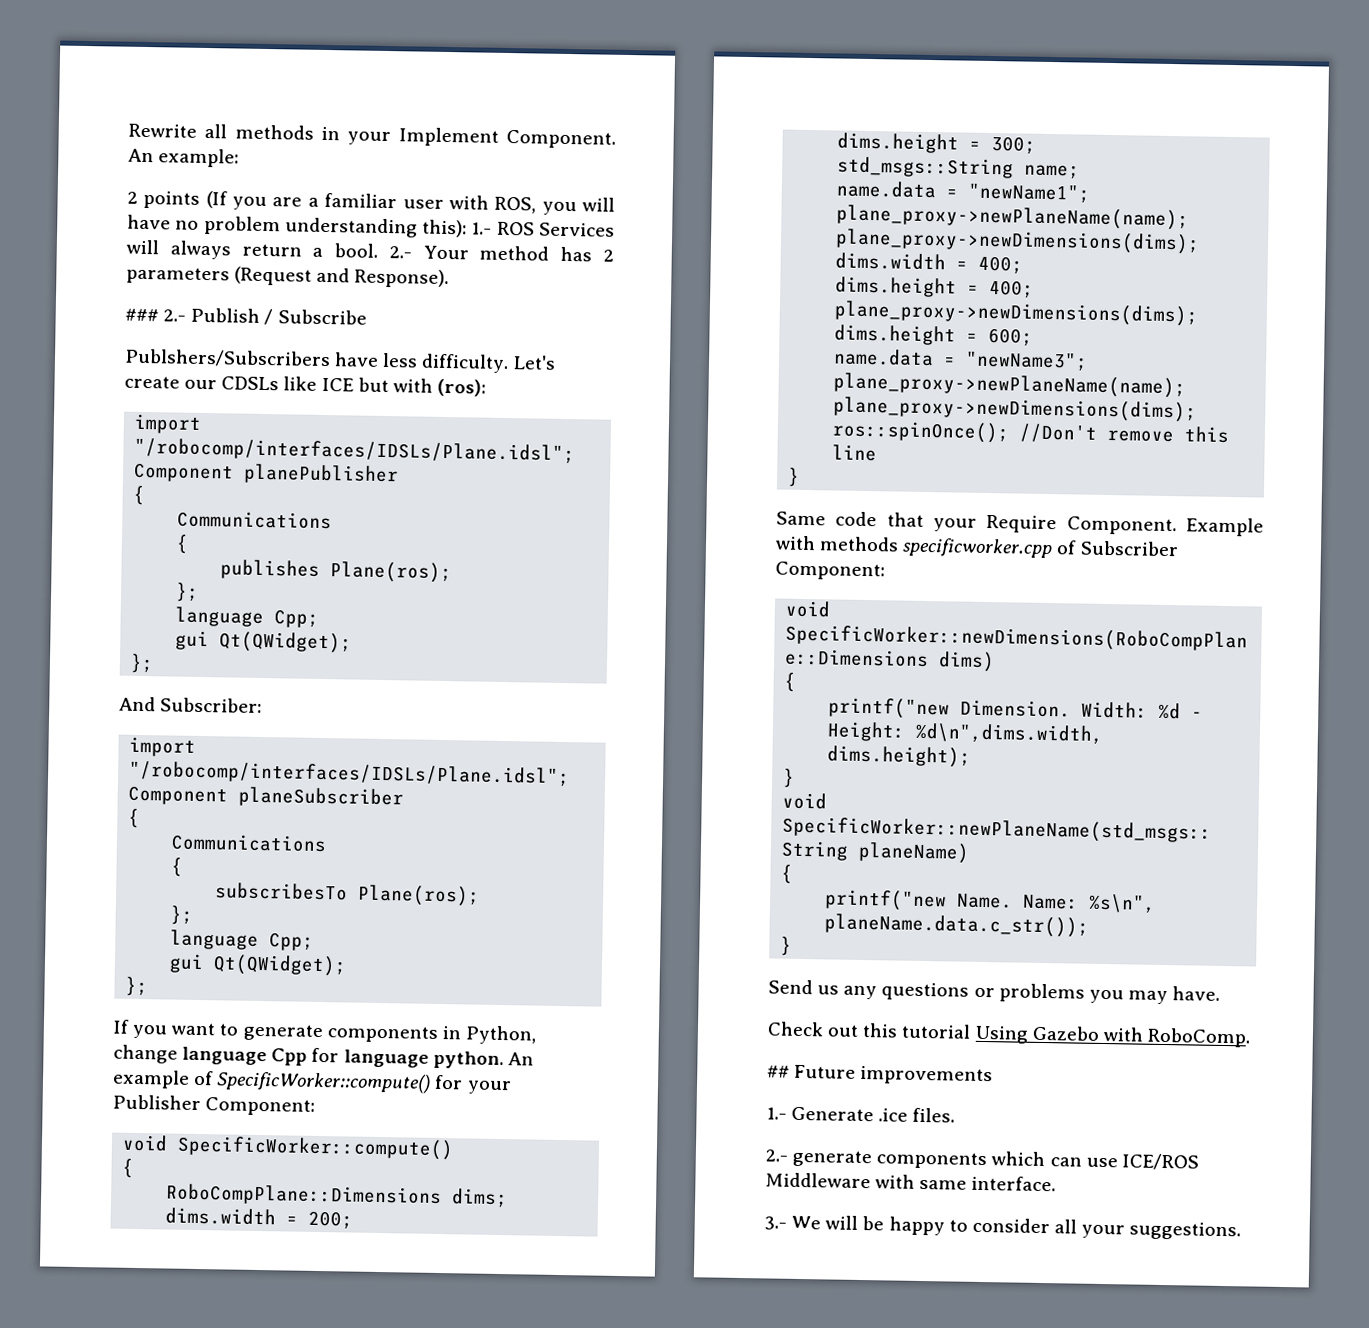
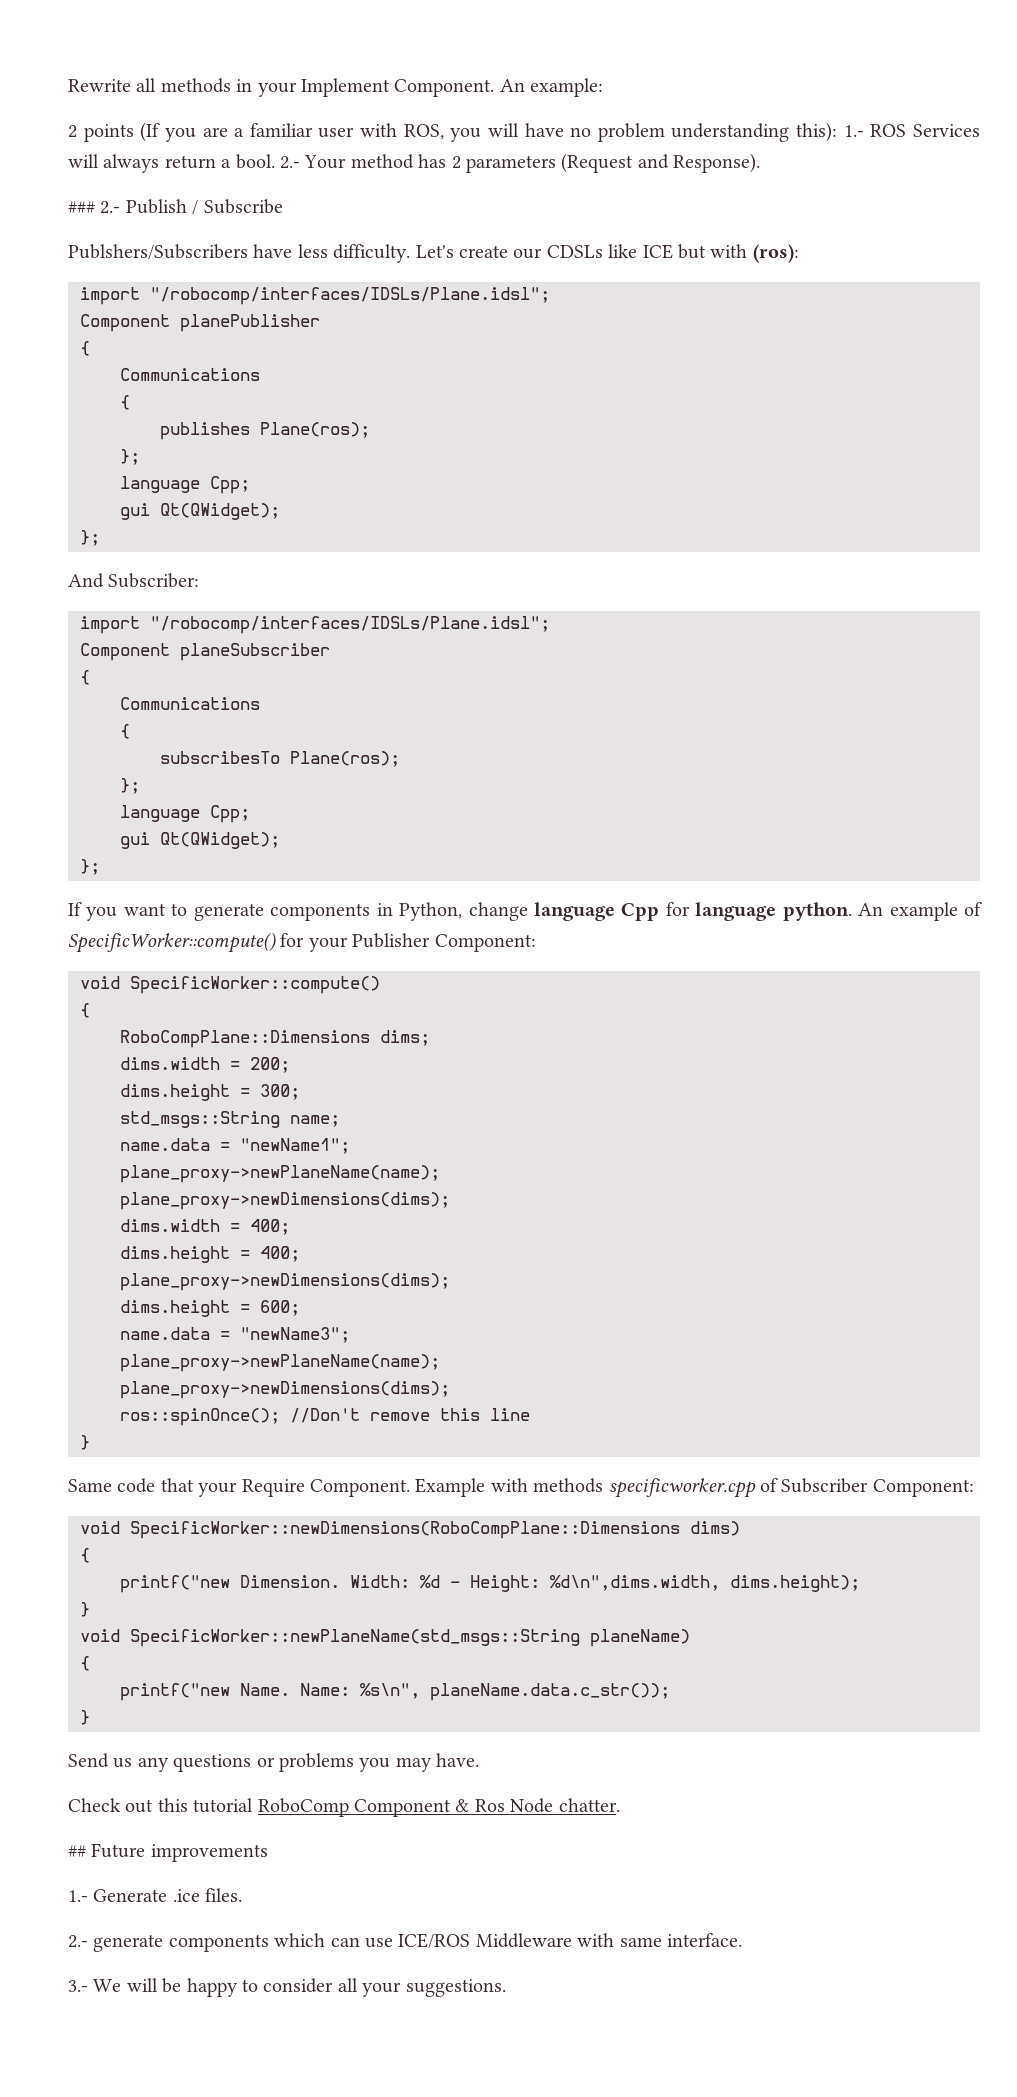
[974,1025,1251,1048] Using Gazebo with RoboComp. -> [257,1798,620,1817] RoboComp Component & Ros Node chatter.

